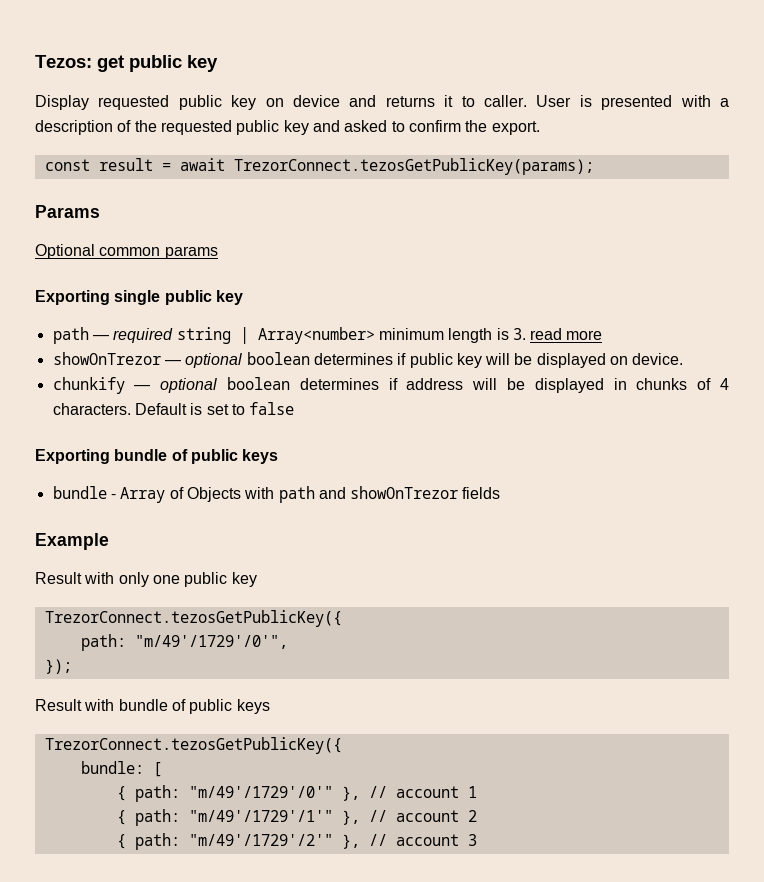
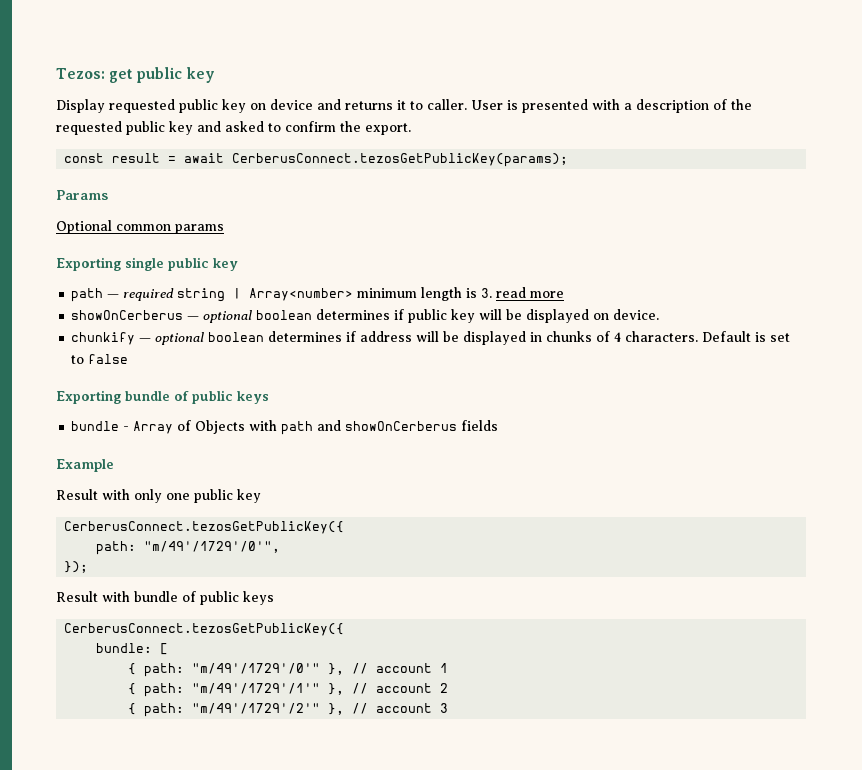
[233,158,594,175] TrezorConnect.tezosGetPublicKey(params); -> [232,153,569,167] CerberusConnect.tezosGetPublicKey(params);
[52,352,161,365] showOnTrezor -> [71,310,184,320] showOnCerberus
[350,486,459,499] showOnTrezor -> [345,421,458,431] showOnCerberus
[44,610,342,627] TrezorConnect.tezosGetPublicKey({ -> [64,521,345,534] CerberusConnect.tezosGetPublicKey({
[44,737,342,754] TrezorConnect.tezosGetPublicKey({ -> [64,623,345,636] CerberusConnect.tezosGetPublicKey({

